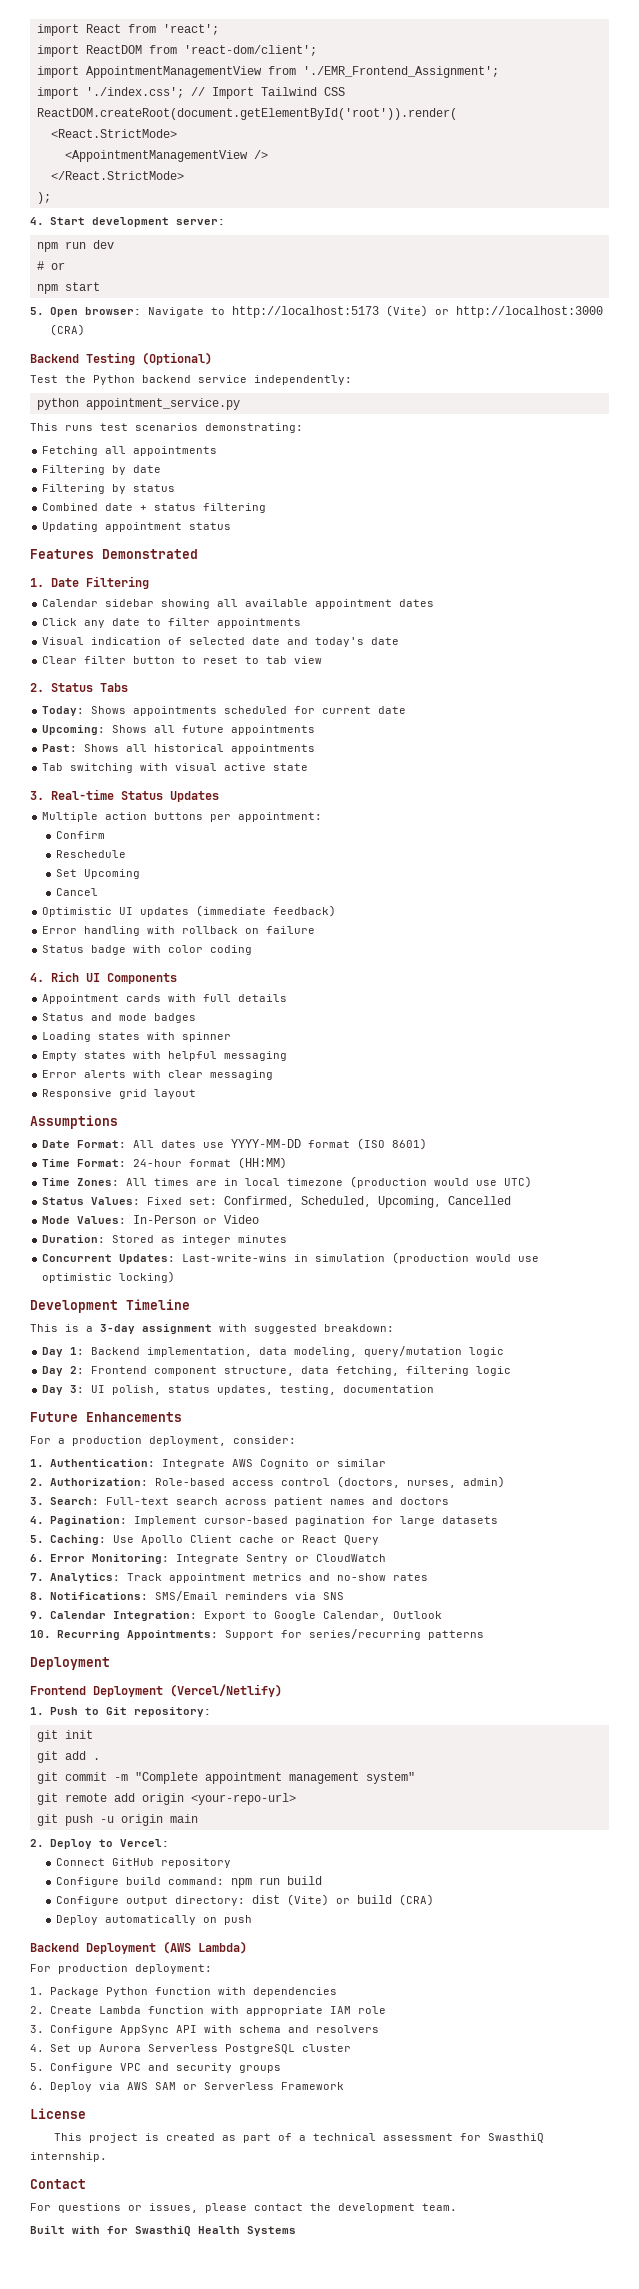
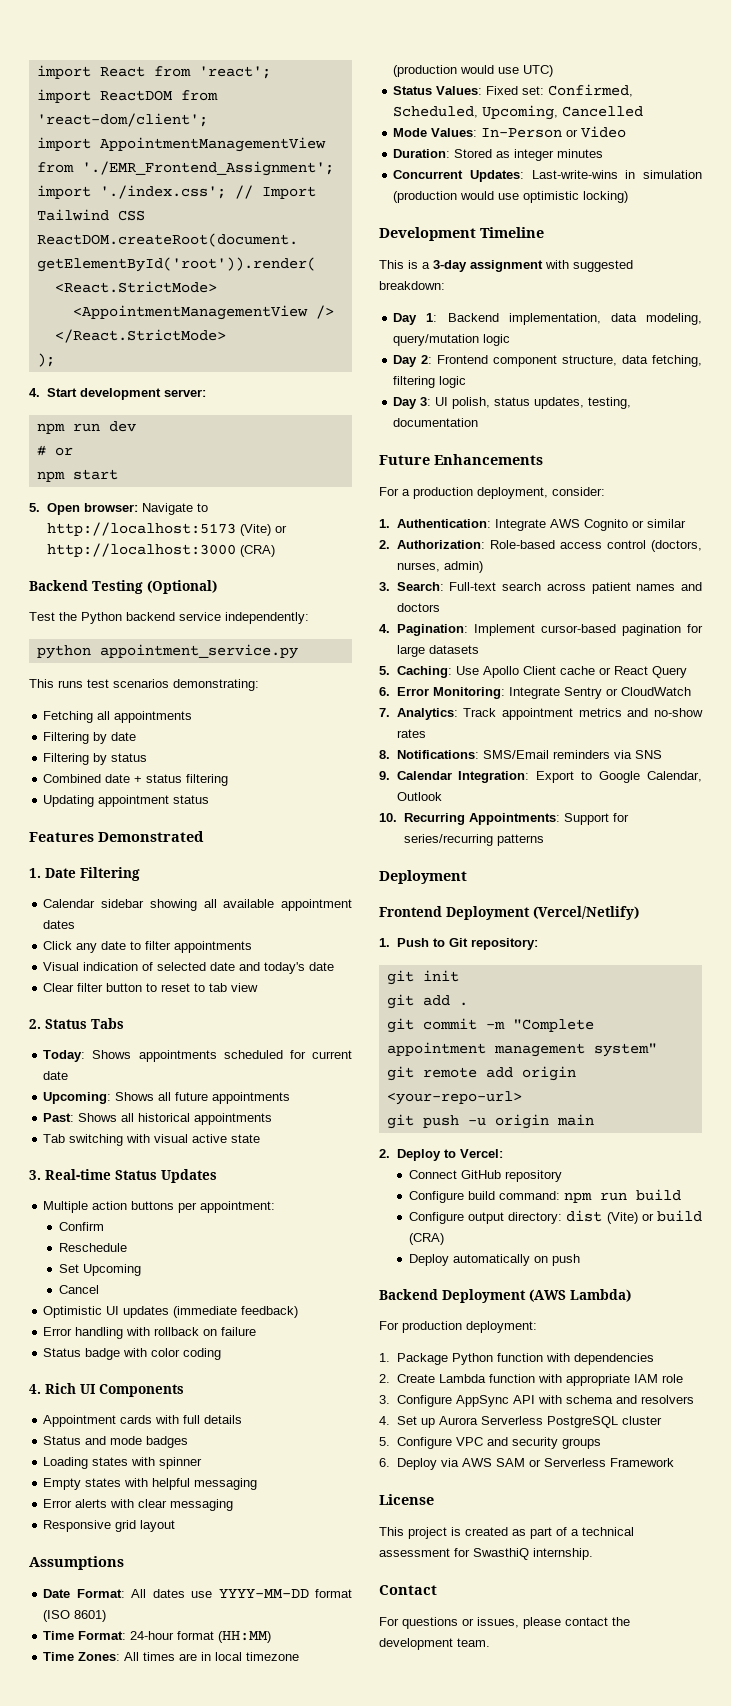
[30,2226,296,2236] // Built with for SwasthiQ Health Systems -> (490, 1642) none

